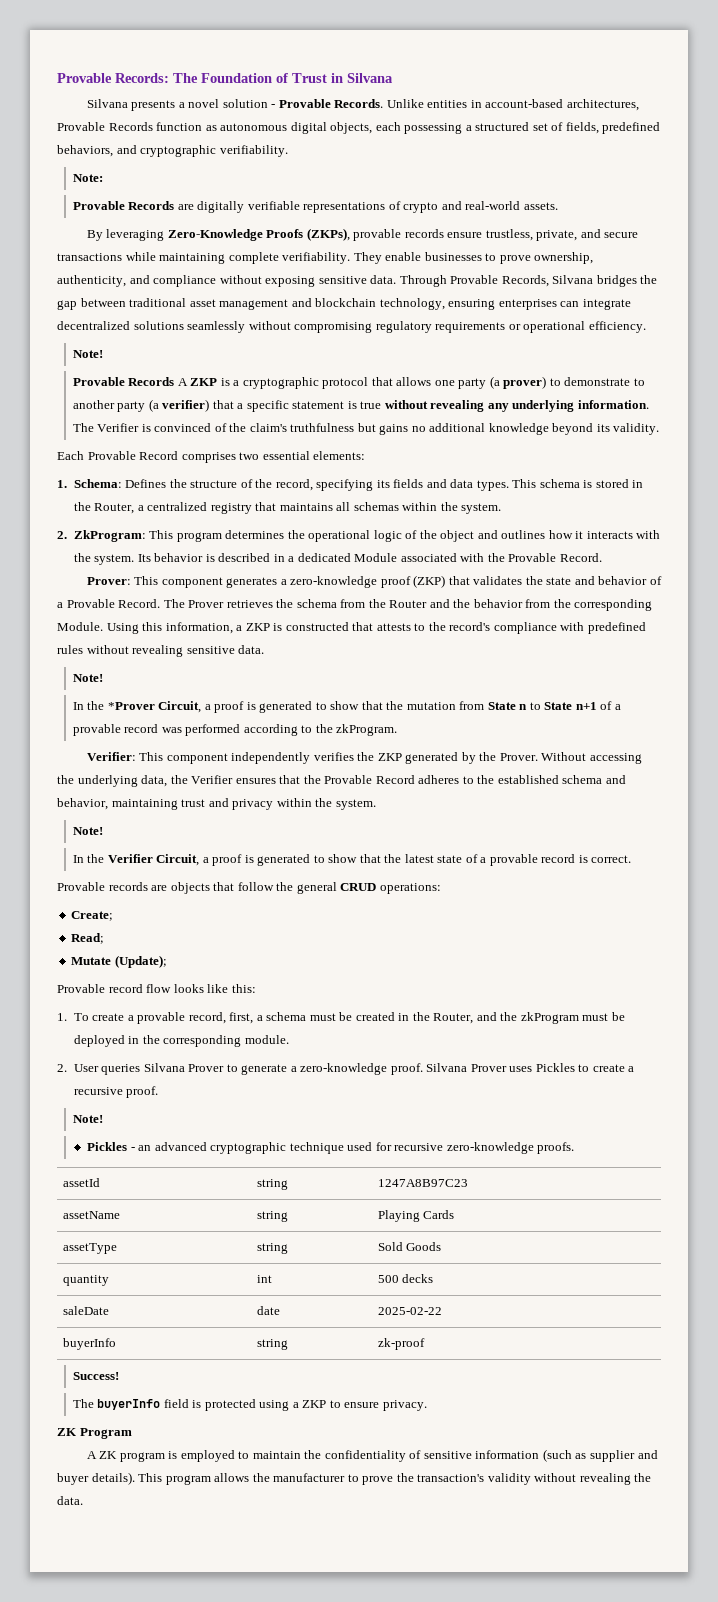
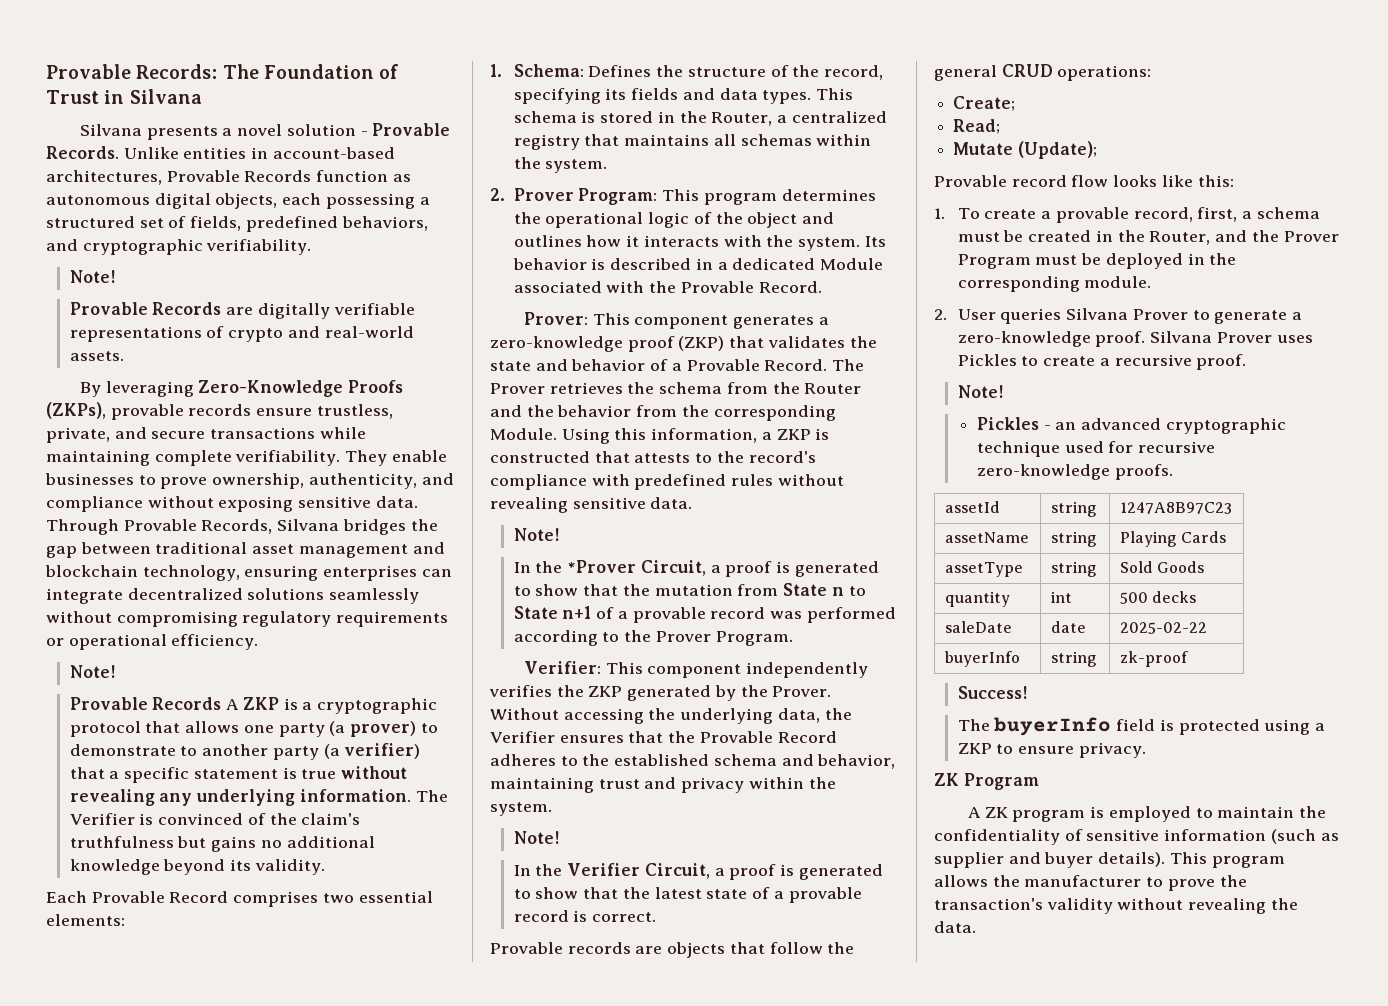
[72,174,103,182] Note: -> [69,270,116,283] Note!
[73,530,146,542] ZkProgram: -> [513,188,658,205] Prover Program:
[336,724,398,736] zkProgram. -> [655,631,793,646] Prover Program.
[520,1012,579,1024] zkProgram -> [1283,231,1339,242] [957,254,1031,269] Prover Program

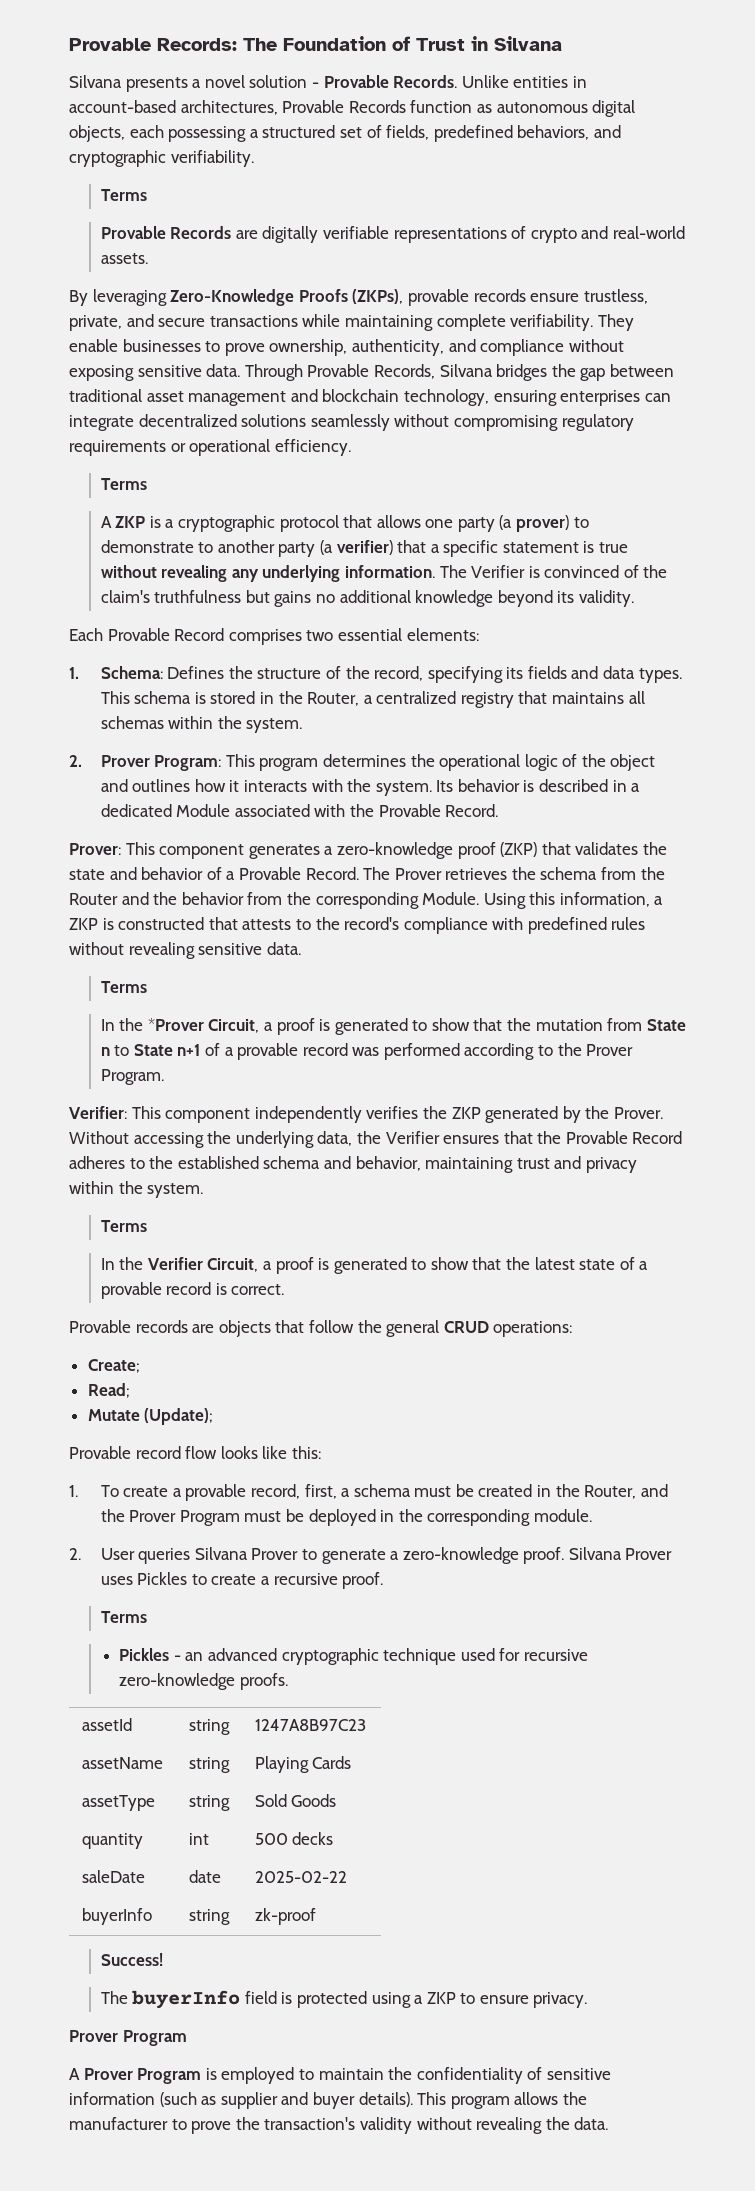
[69,270,116,283] Note! -> [100,189,147,201] Terms
[69,665,116,678] [69,697,222,710] Note! // Provable Records -> [100,478,147,490] Terms //
[513,528,560,541] Note! -> [100,981,147,993] Terms
[513,831,560,844] Note! -> [100,1220,147,1232] Terms
[957,385,1004,398] Note! -> [100,1611,147,1623] Terms
[934,773,959,786] ZK -> [69,2030,118,2042] Prover
[984,807,1086,822] ZK program -> [83,2068,202,2084] Prover Program

